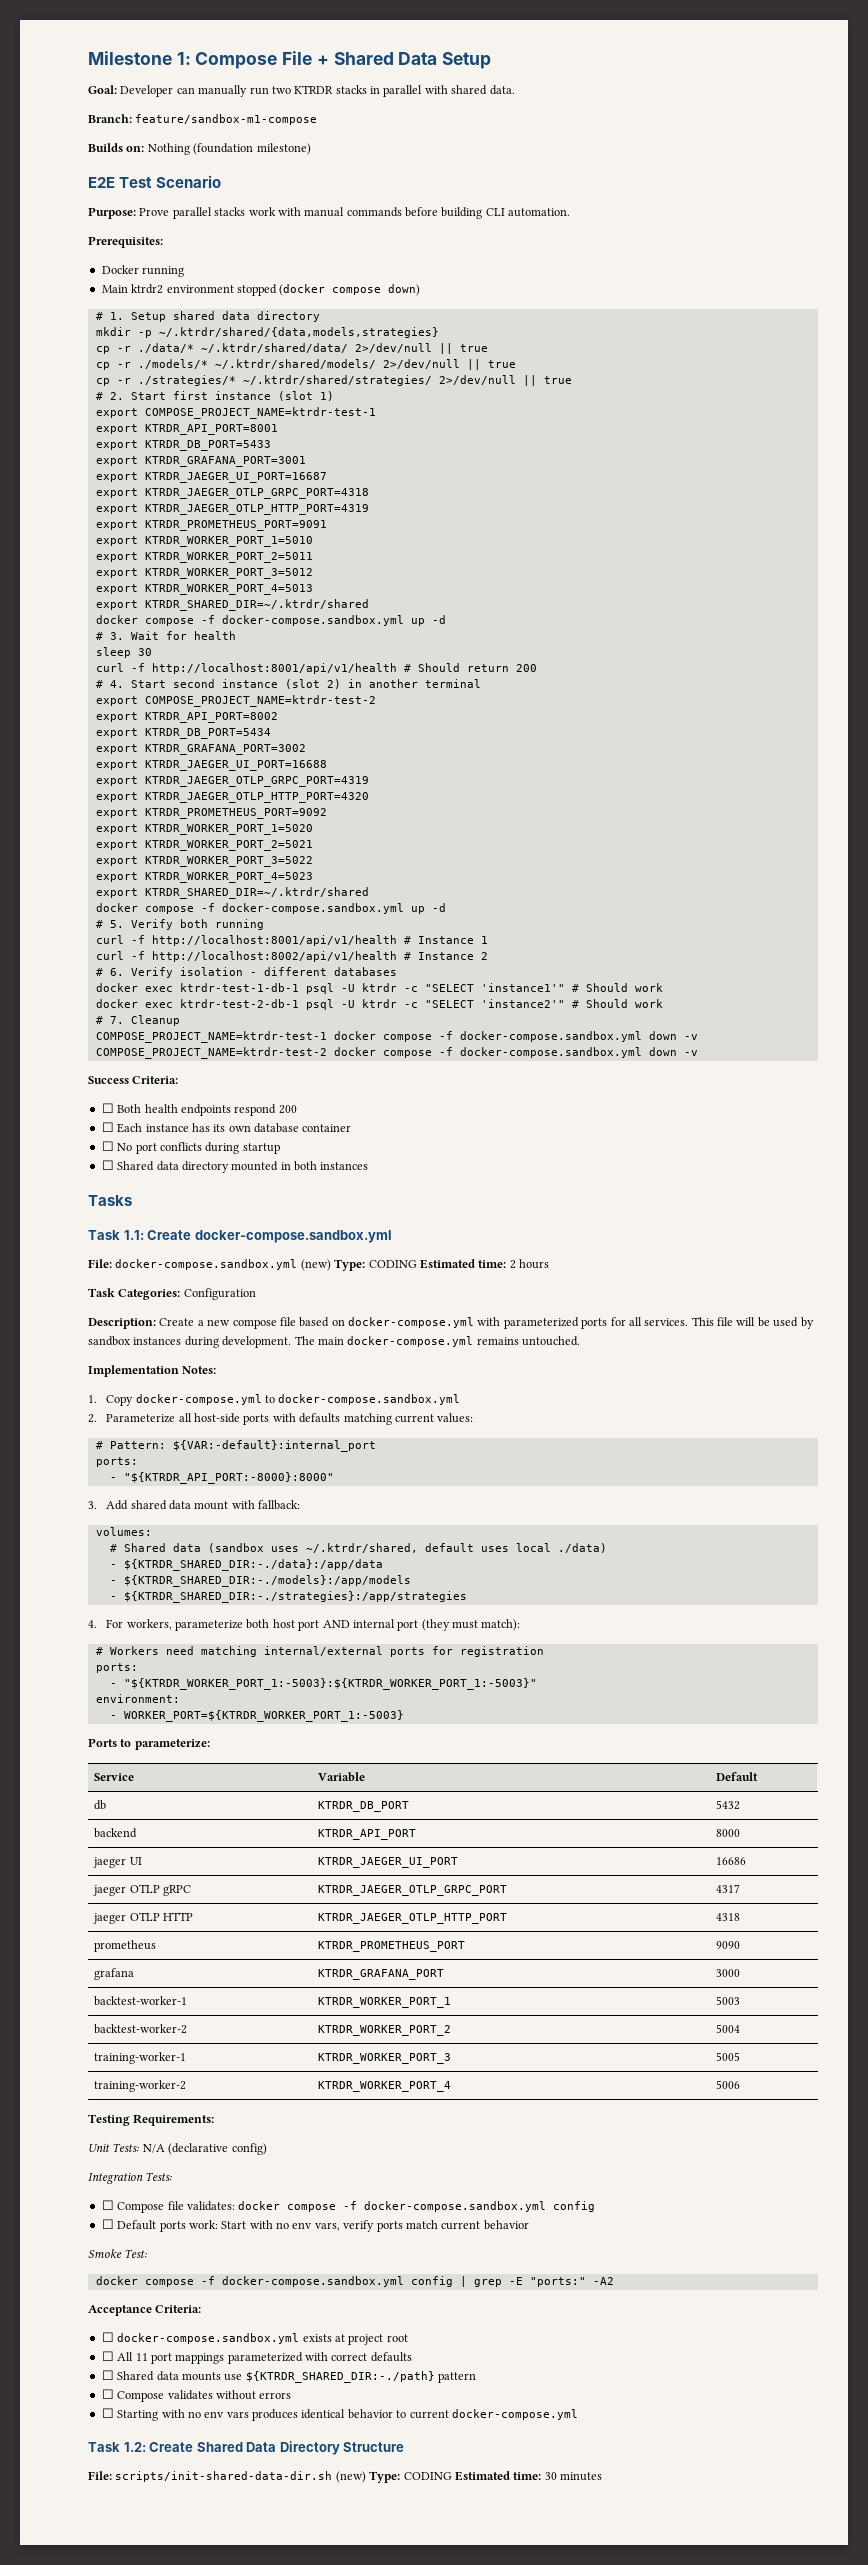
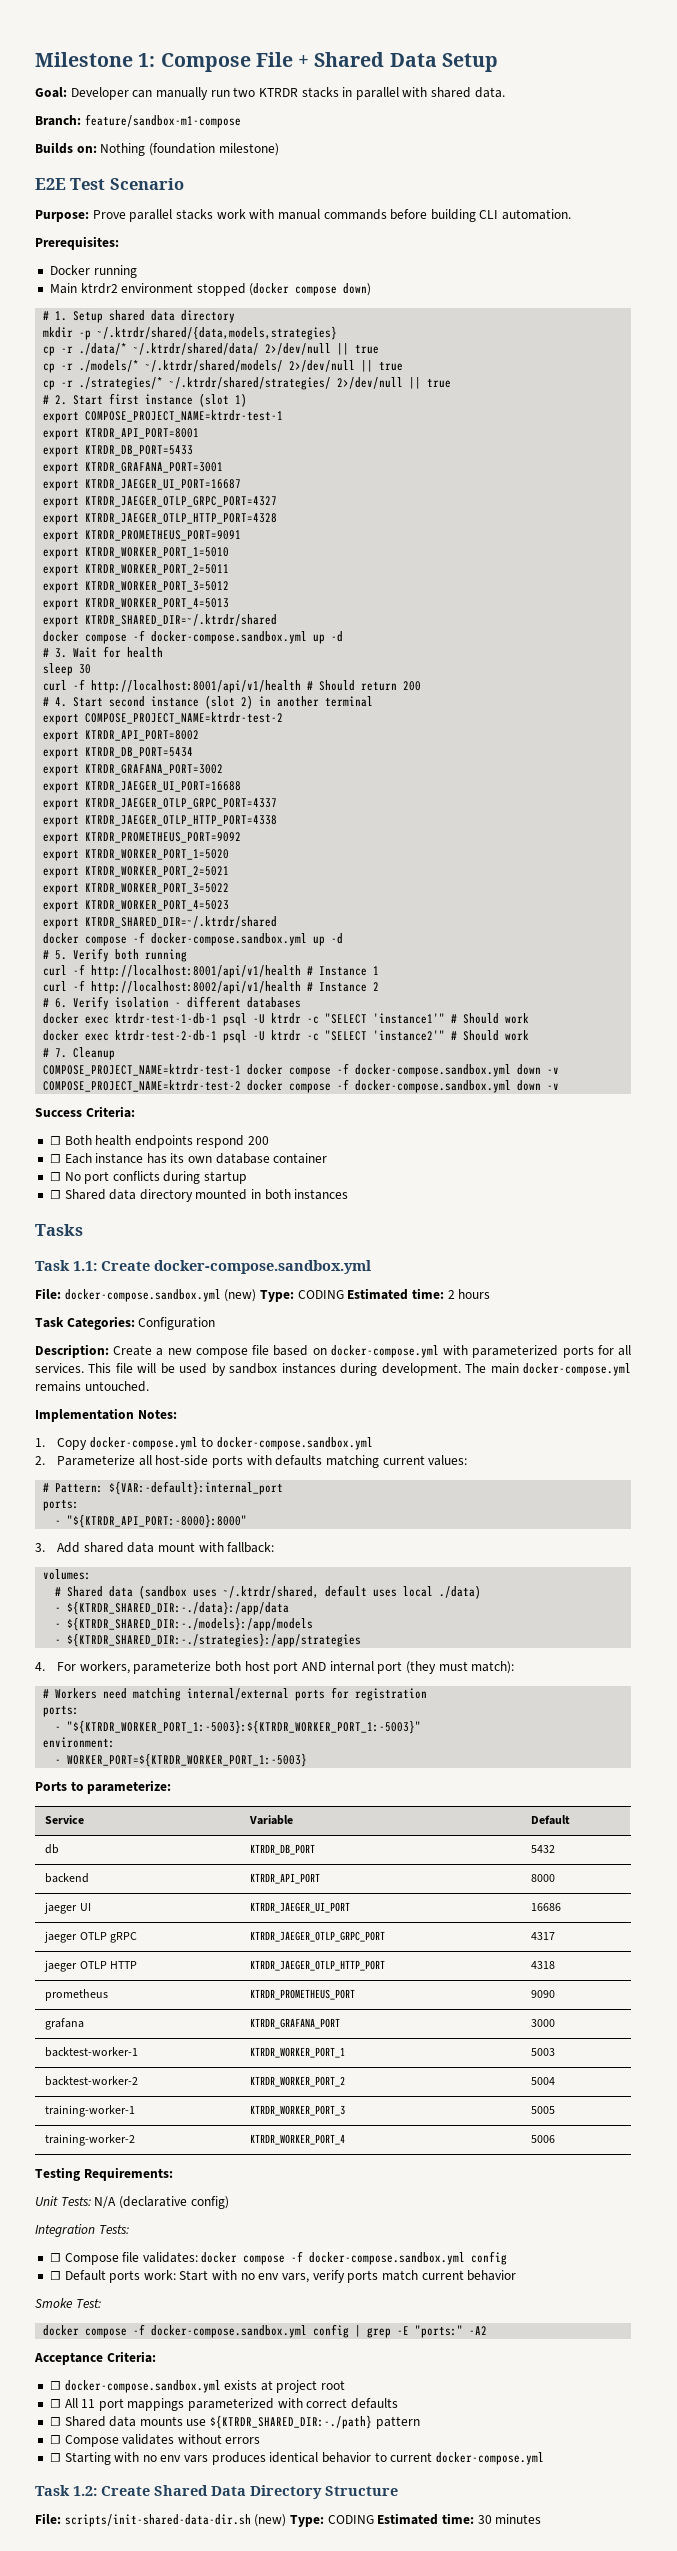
[144,488,369,499] [95,504,369,515] KTRDR_JAEGER_OTLP_GRPC_PORT=4318 // export KTRDR_JAEGER_OTLP_HTTP_PORT=4319 -> [85,496,278,507] [43,513,278,525] KTRDR_JAEGER_OTLP_GRPC_PORT=4327 // export KTRDR_JAEGER_OTLP_HTTP_PORT=4328
[144,776,369,787] [95,792,369,803] KTRDR_JAEGER_OTLP_GRPC_PORT=4319 // export KTRDR_JAEGER_OTLP_HTTP_PORT=4320 -> [85,798,278,809] [43,815,278,827] KTRDR_JAEGER_OTLP_GRPC_PORT=4337 // export KTRDR_JAEGER_OTLP_HTTP_PORT=4338

